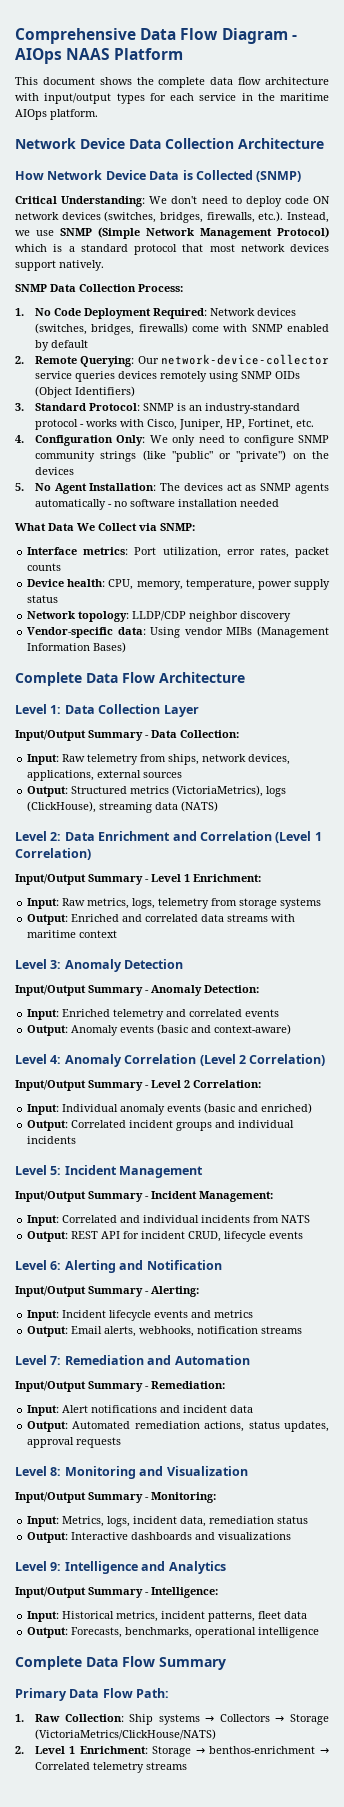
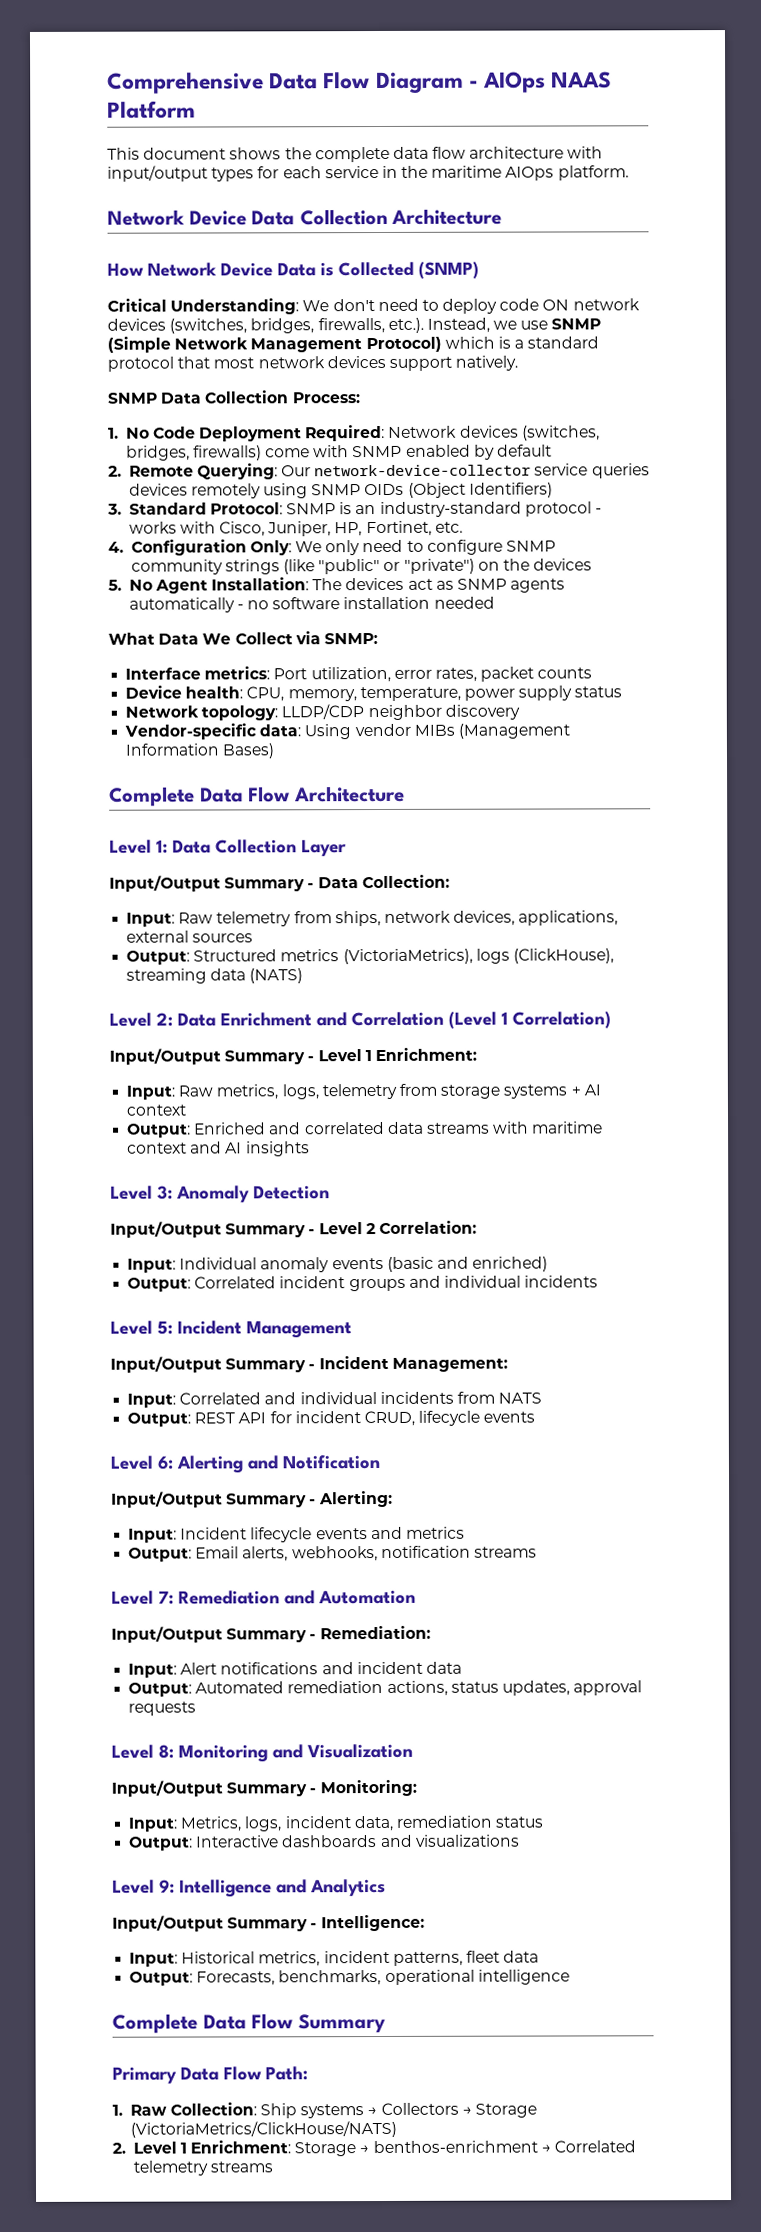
(322, 903) none -> [570,1084,601,1096] [126,1104,187,1116] + AI context
(118, 934) none -> [190,1141,310,1157] and AI insights
[15,985,259,996] [27,1009,280,1020] [27,1024,292,1036] [15,1054,326,1067] // Input/Output Summary - Anomaly Detection: // Input: Enriched telemetry and correlated events // Output: Anomaly events (basic and context-aware) // Level 4: Anomaly Correlation (Level 2 Correlation) -> (330, 1192) none

